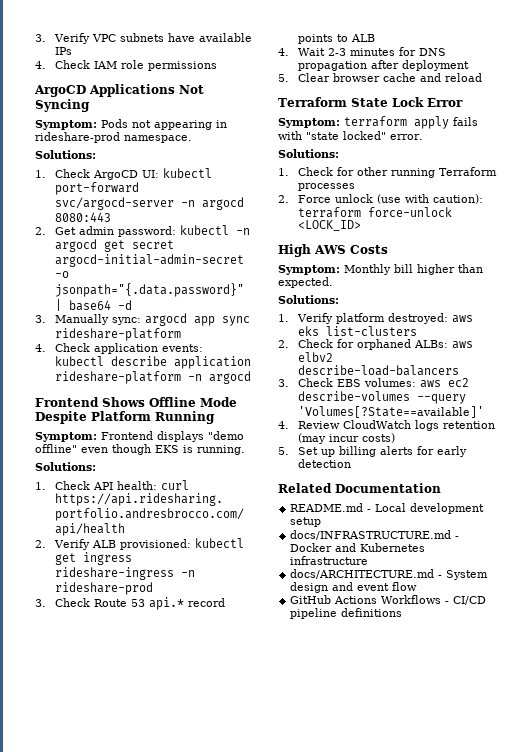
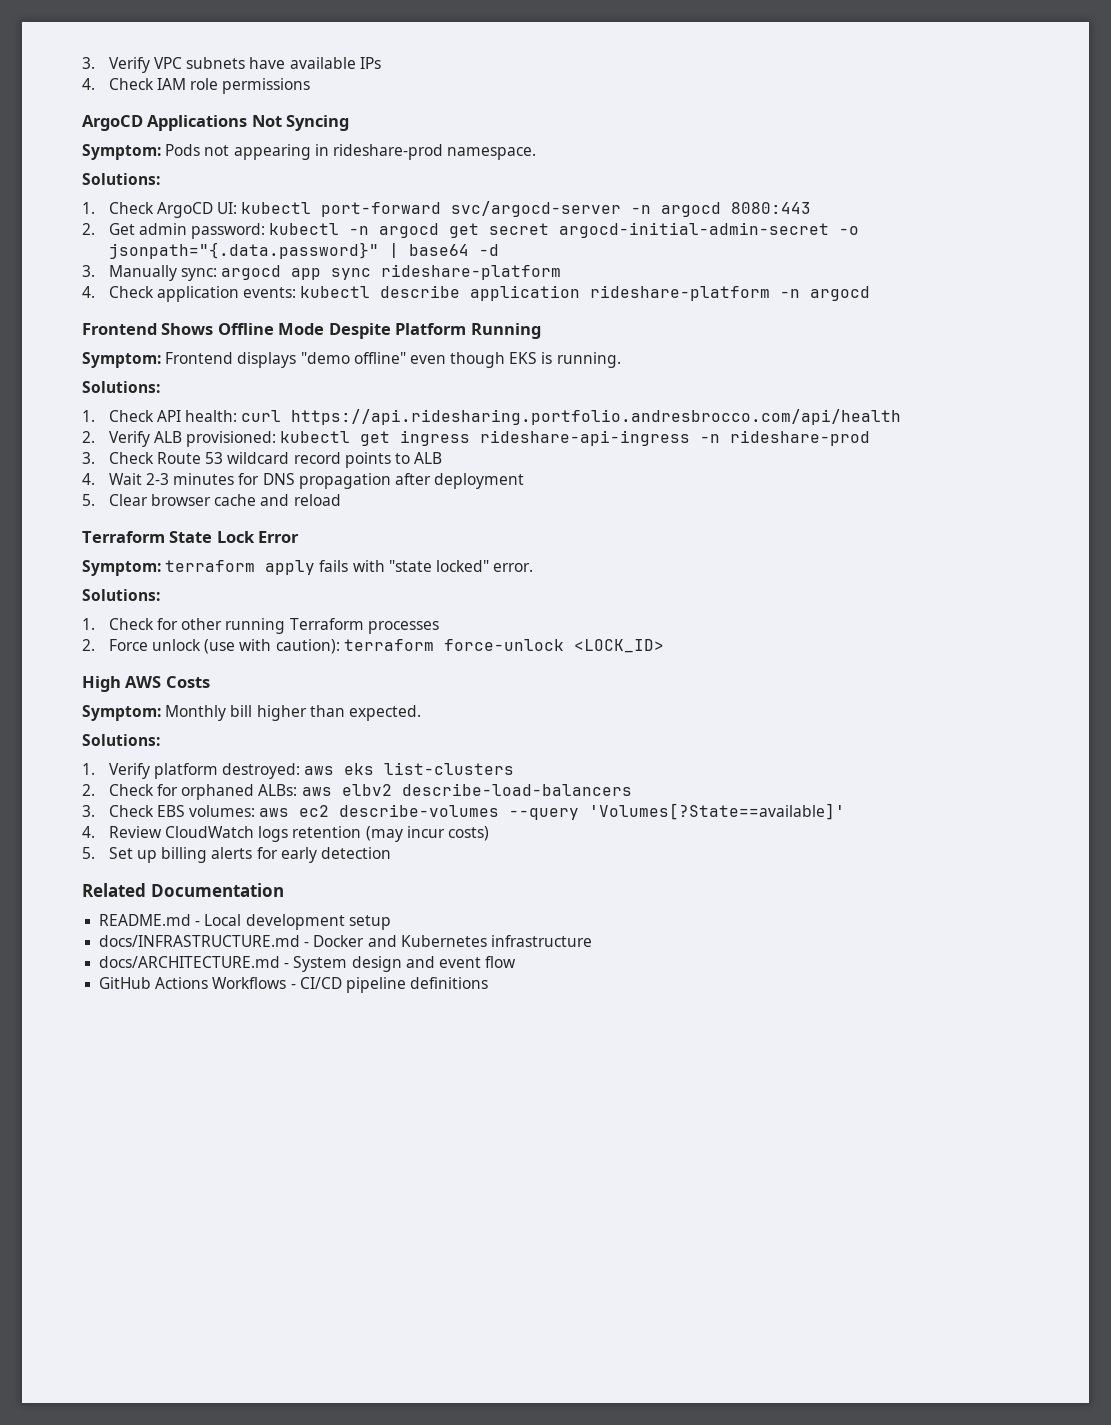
[54,567,174,580] rideshare-ingress -> [480,430,691,446] rideshare-api-ingress
[148,597,184,610] api.* -> [227,452,290,464] wildcard

